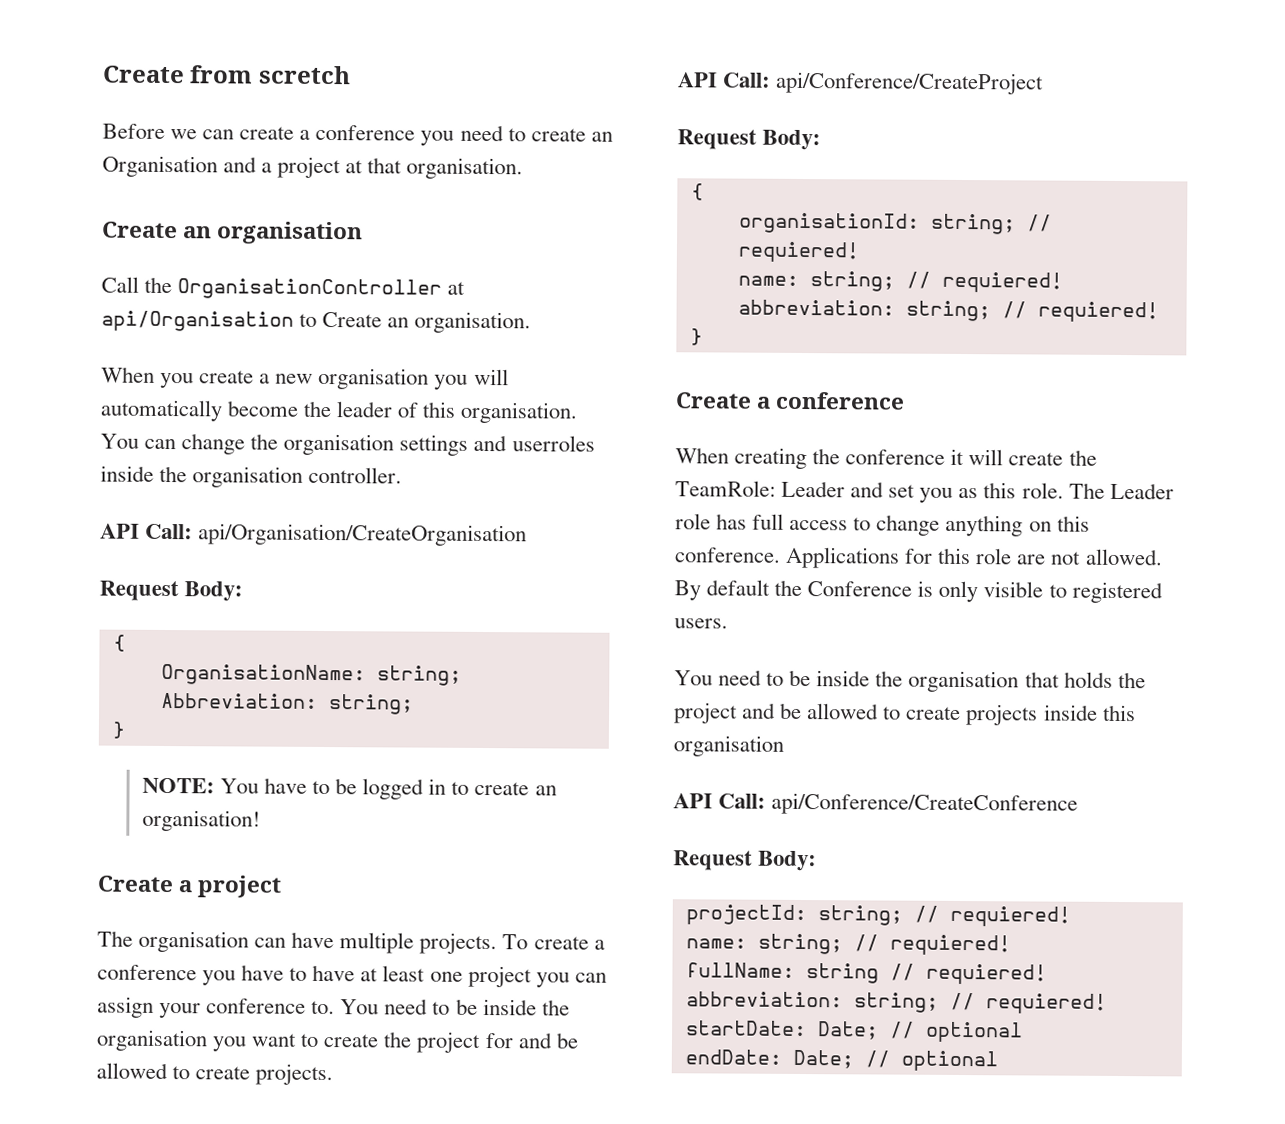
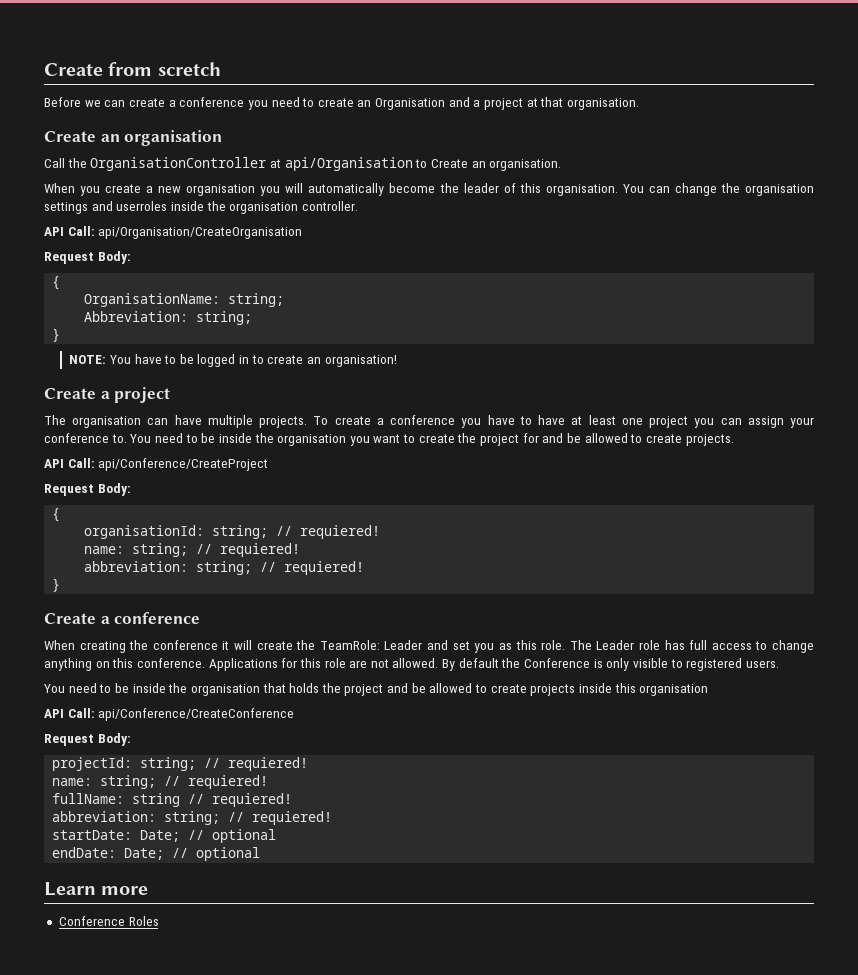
(998, 1061) none -> [44,882,149,896] [58,916,159,926] // Learn more // Conference Roles

